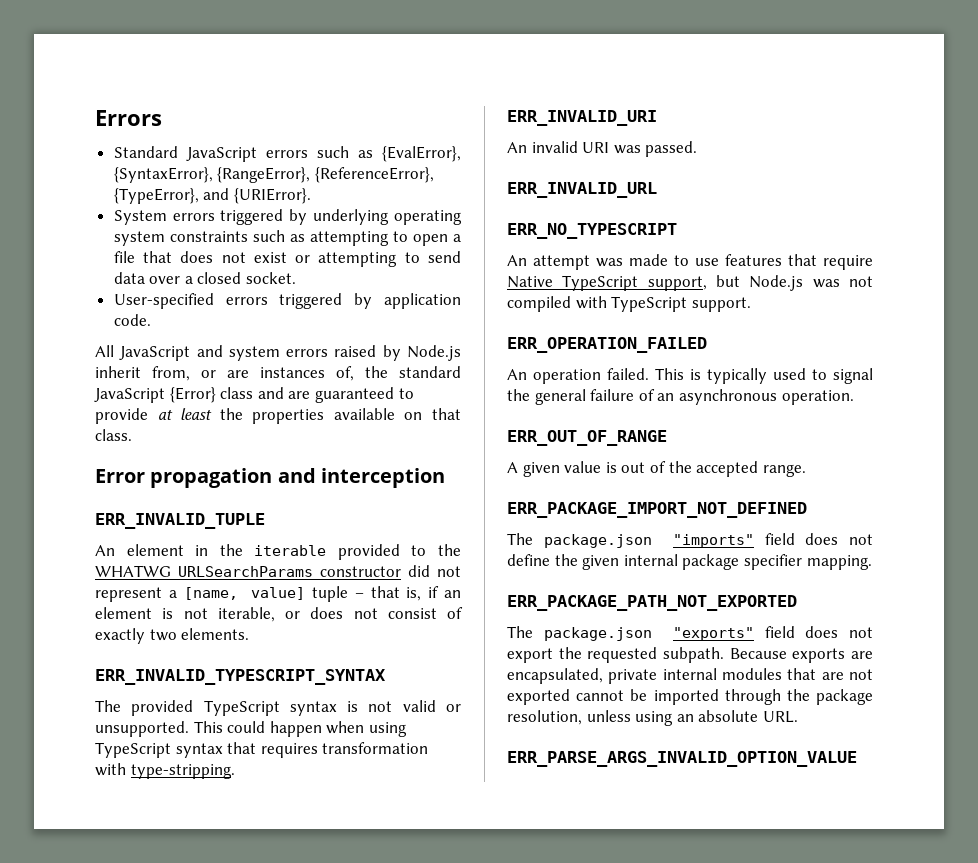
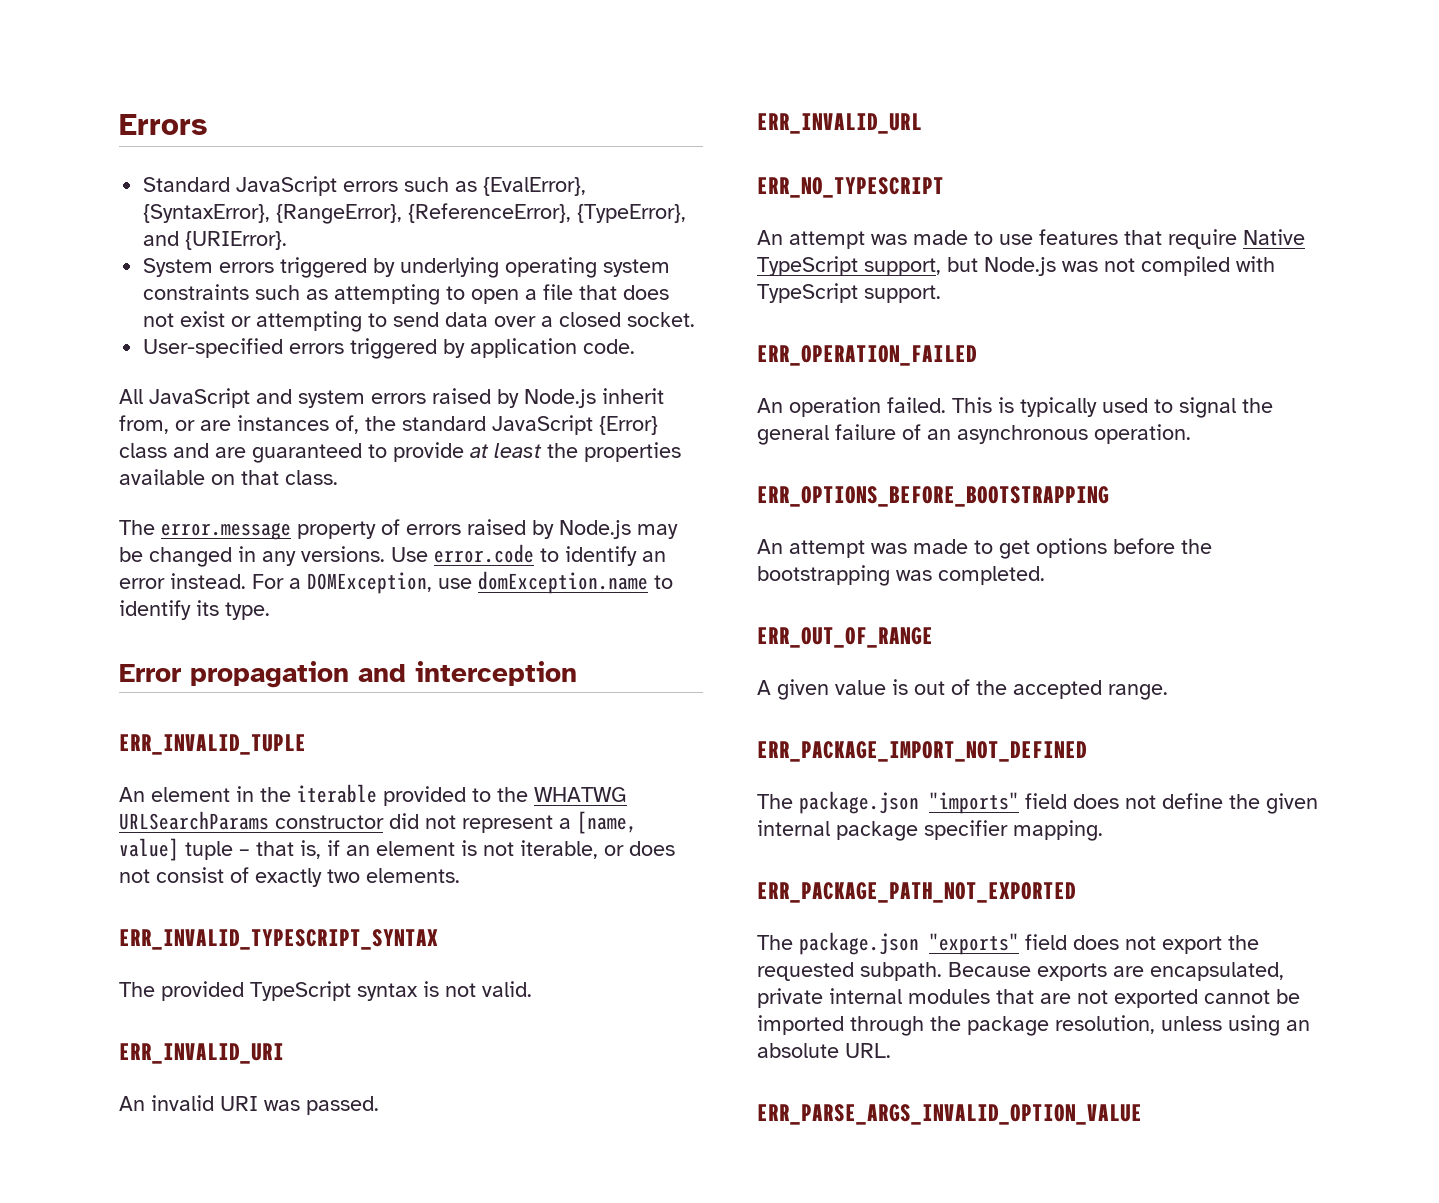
(132, 435) none -> [119,519,678,540] [119,544,666,567] [119,571,673,594] [119,600,270,620] // The error.message property of errors raised by Node.js may be changed in any versions. Use error.code to identify an error instead. For a DOMException, use domException.name to identify its type.
[402,700,461,712] [95,721,407,737] [95,742,429,758] [95,763,235,779] valid or unsupported. This could happen when using TypeScript syntax that requires transformation with type-stripping. -> [482,981,532,997] valid.
(854, 397) none -> [757,486,1109,507] [757,538,1212,559] [757,565,1045,586] // ERR_OPTIONS_BEFORE_BOOTSTRAPPING // An attempt was made to get options before the bootstrapping was completed.

